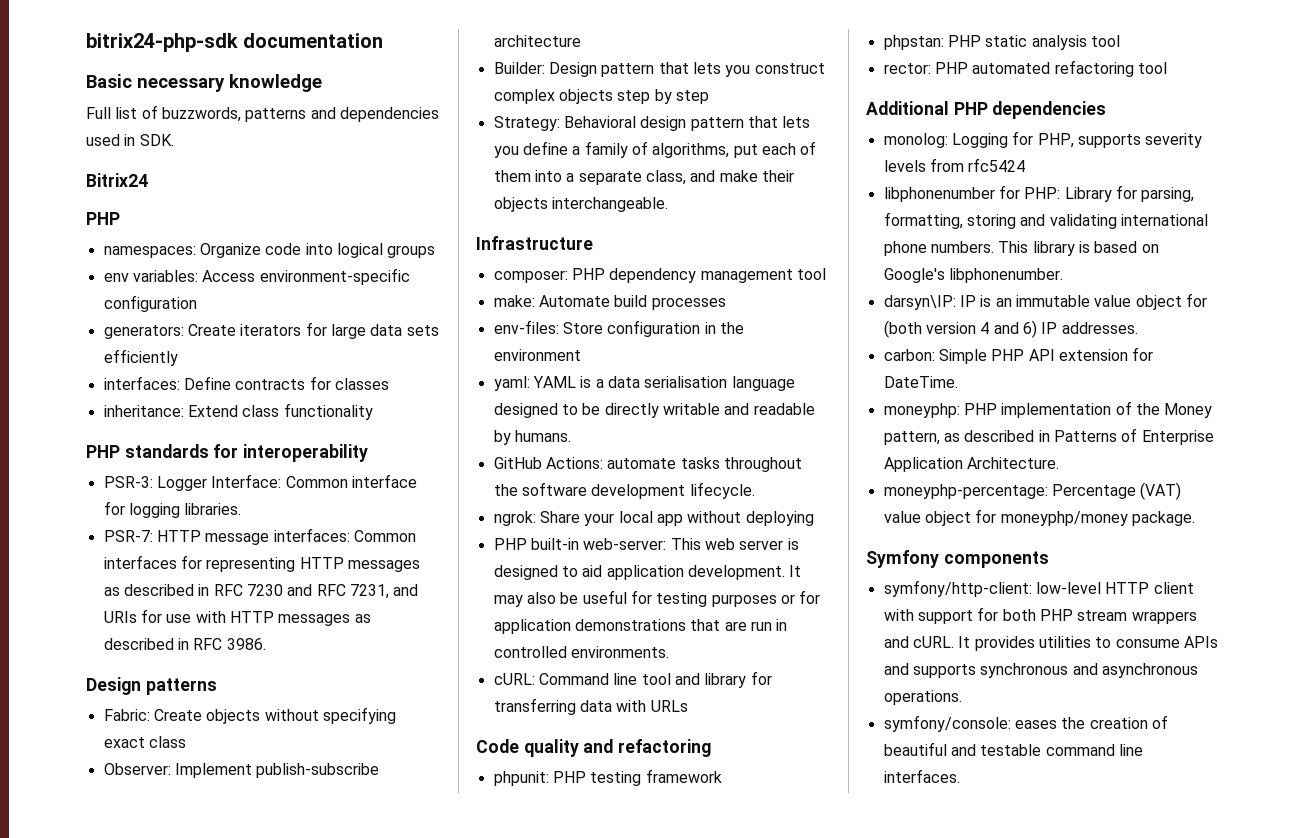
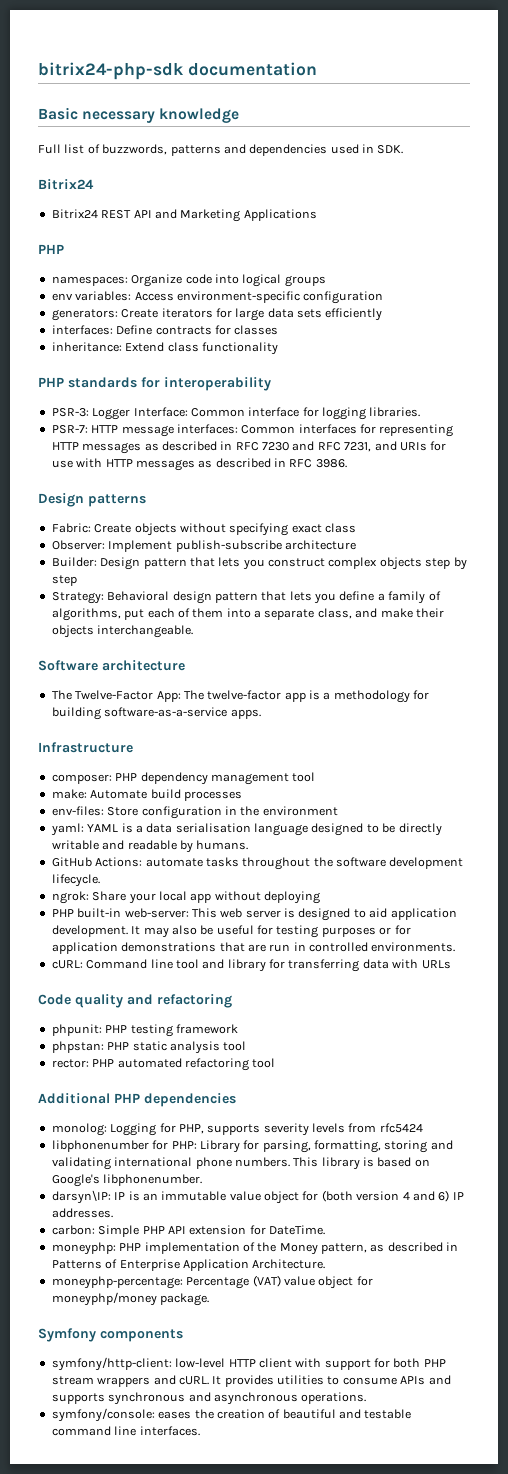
(148, 180) none -> [51,209,317,222] // Bitrix24 REST API and Marketing Applications
(668, 204) none -> [38,660,185,671] [51,690,430,703] [51,707,261,720] // Software architecture // The Twelve-Factor App: The twelve-factor app is a methodology for building software-as-a-service apps.

